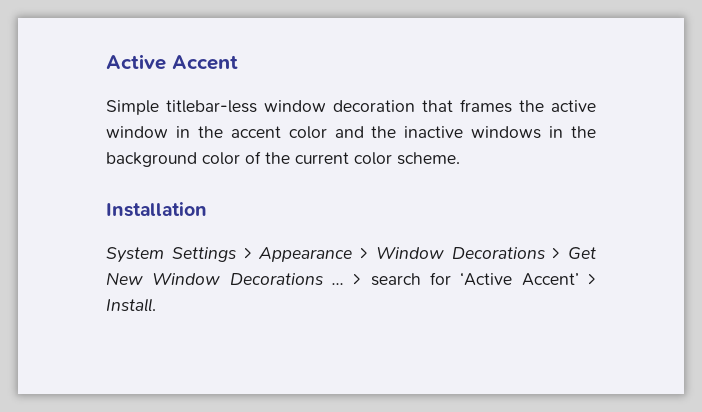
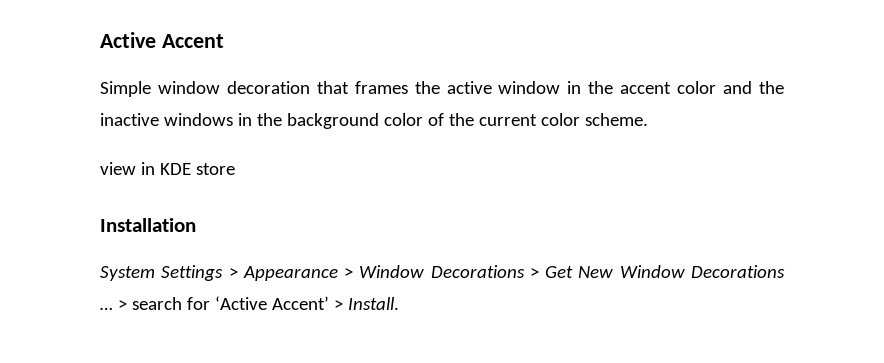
[166,100,257,113] titlebar-less -> (151, 89) none
(460, 158) none -> [100,162,235,175] // view in KDE store

